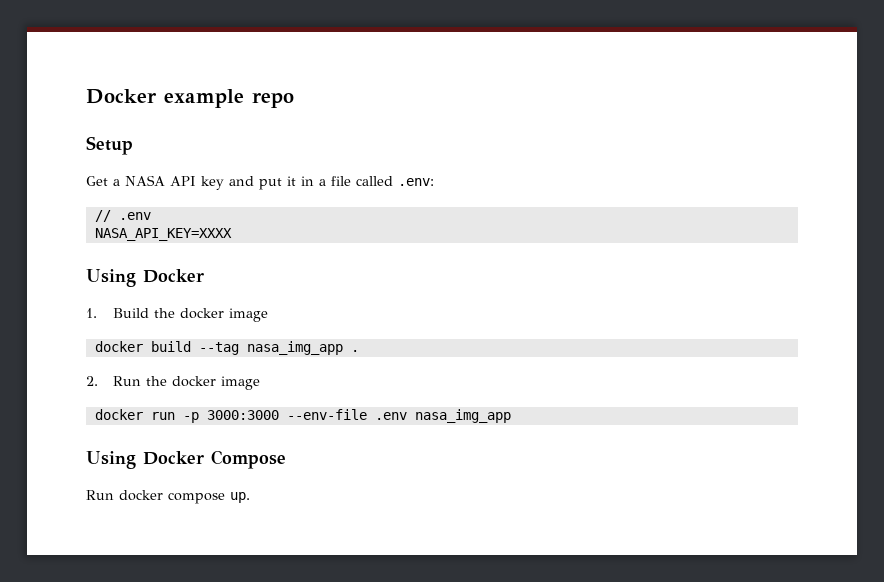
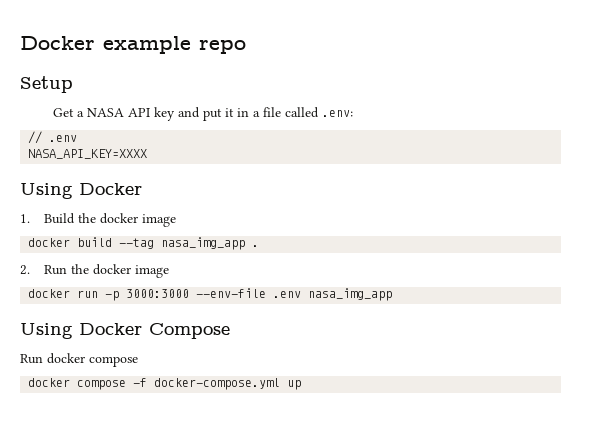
[230,492,250,503] up. -> [28,378,302,390] // docker compose -f docker-compose.yml up

